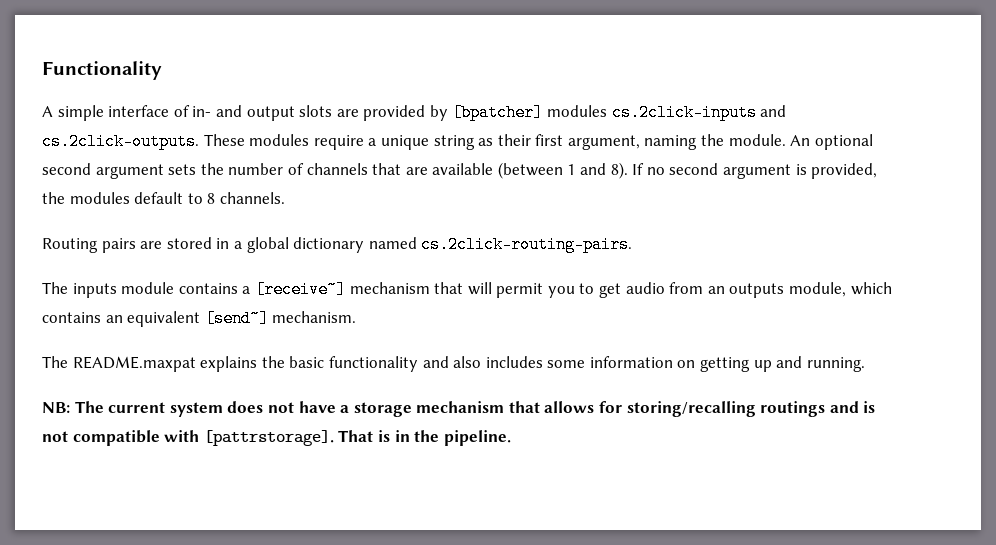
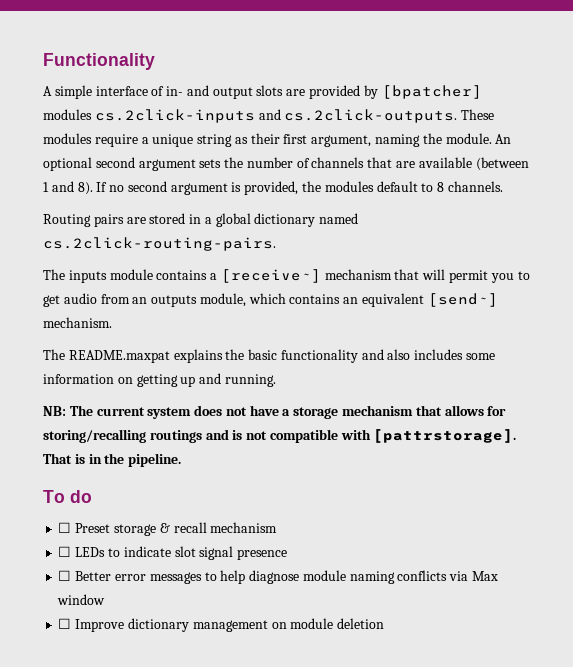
(511, 438) none -> [43,490,92,503] [58,522,278,536] [58,546,288,560] [58,570,498,584] [57,594,106,605] [58,618,385,632] // To do // ☐ Preset storage & recall mechanism // ☐ LEDs to indicate slot signal presence // ☐ Better error messages to help diagnose module naming conflicts via Max window // ☐ Improve dictionary management on module deletion

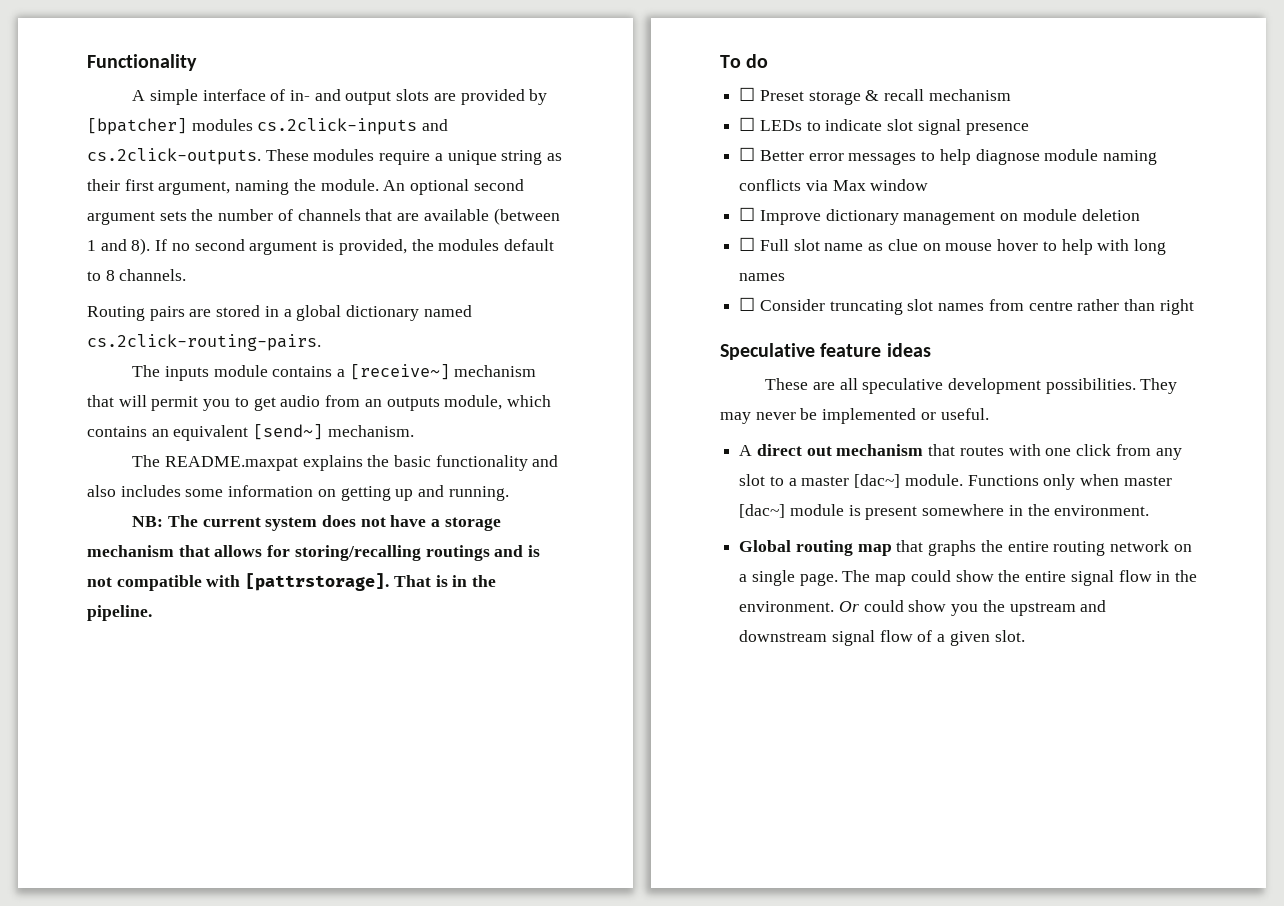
(385, 623) none -> [739,237,1166,255] [739,273,786,281] [739,297,1194,315] [720,343,931,360] [765,378,1178,394] [720,408,989,424] [739,444,1182,460] [739,474,1172,490] [739,504,1150,520] [739,540,1192,556] [739,570,1197,586] [739,600,1107,616] [739,630,1025,646] // ☐ Full slot name as clue on mouse hover to help with long names // ☐ Consider truncating slot names from centre rather than right // Speculative feature ideas // These are all speculative development possibilities. They may never be implemented or useful. // A direct out mechanism that routes with one click from any slot to a master [dac~] module. Functions only when master [dac~] module is present somewhere in the environment. // Global routing map that graphs the entire routing network on a single page. The map could show the entire signal flow in the environment. Or could show you the upstream and downstream signal flow of a given slot.

